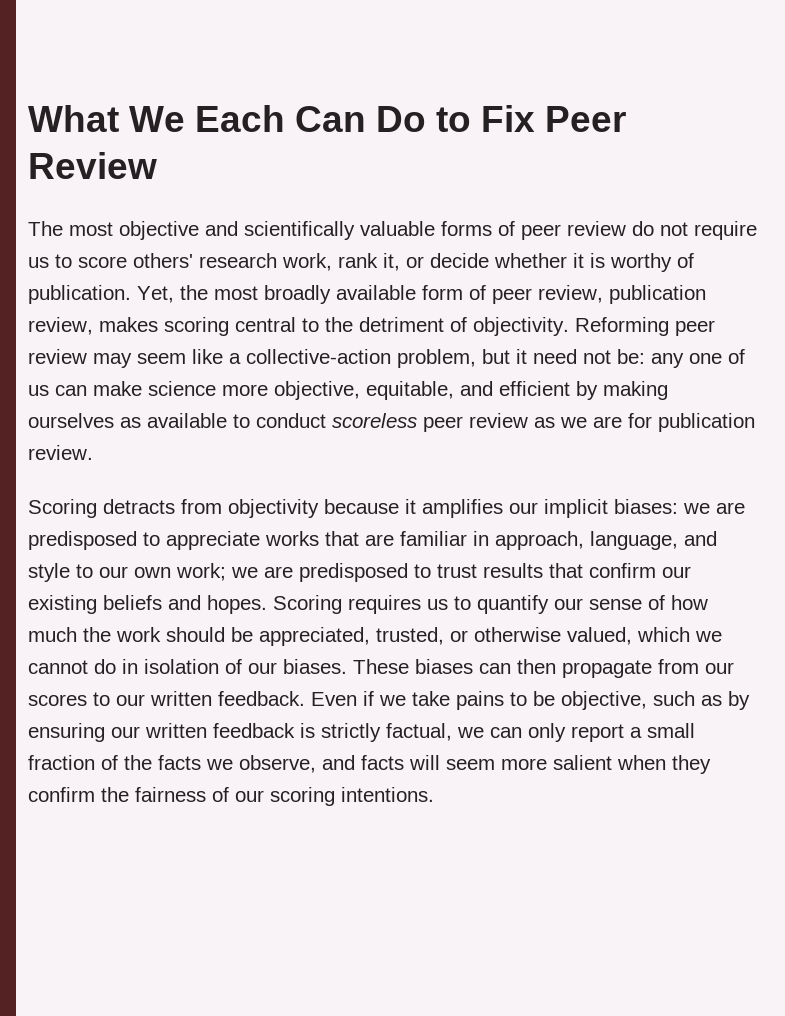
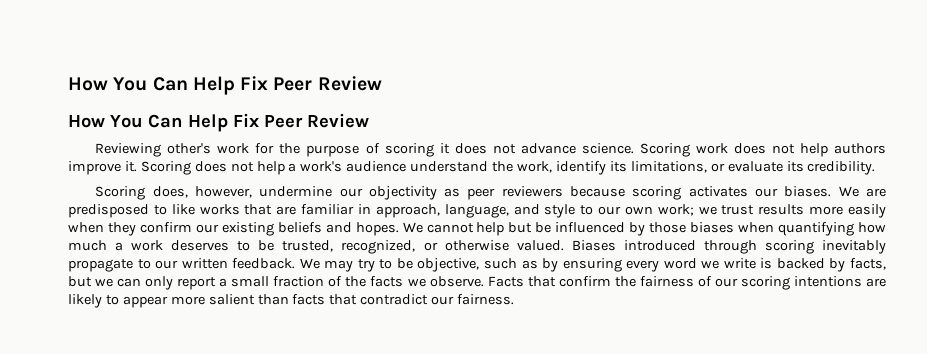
[28,105,626,132] [28,152,157,179] [28,221,757,240] [28,253,694,272] [28,285,706,304] [28,317,715,336] [28,349,745,368] [28,381,668,400] [28,413,755,432] [28,445,93,460] [28,499,745,518] [28,531,260,550] What We Each Can Do to Fix Peer Review // The most objective and scientifically valuable forms of peer review do not require us to score others' research work, rank it, or decide whether it is worthy of publication. Yet, the most broadly available form of peer review, publication review, makes scoring central to the detriment of objectivity. Reforming peer review may seem like a collective-action problem, but it need not be: any one of us can make science more objective, equitable, and efficient by making ourselves as available to conduct scoreless peer review as we are for publication review. // Scoring detracts from objectivity because it amplifies our implicit biases: we are predisposed to appreciate -> [68,76,382,95] [68,113,369,132] [95,143,887,157] [68,161,876,175] [95,186,886,200] [68,204,195,218] How You Can Help Fix Peer Review // How You Can Help Fix Peer Review // Reviewing other's work for the purpose of scoring it does not advance science. Scoring work does not help authors improve it. Scoring does not help a work's audience understand the work, identify its limitations, or evaluate its credibility. // Scoring does, however, undermine our objectivity as peer reviewers because scoring activates our biases. We are predisposed to like
[264,563,583,582] are predisposed to trust results that -> [721,204,887,218] [68,222,136,236] trust results more easily when they
[273,595,708,614] [28,627,722,646] [28,659,734,678] [28,691,504,710] Scoring requires us to quantify our sense of how much the work should be appreciated, trusted, or otherwise valued, which we cannot do in isolation of our biases. These biases can then propagate from our scores to our written feedback. Even if we take pains -> [402,222,886,236] [68,240,887,254] [68,258,375,272] We cannot help but be influenced by those biases when quantifying how much a work deserves to be trusted, recognized, or otherwise valued. Biases introduced through scoring inevitably propagate to our written feedback. We may try
[111,723,452,742] our written feedback is strictly factual, -> [626,258,886,272] [68,276,92,287] every word we write is backed by facts, but
[239,755,711,774] observe, and facts will seem more salient when they -> [429,276,556,287] observe. Facts that
[341,787,434,802] intentions. -> [793,276,886,287] [68,294,515,308] intentions are likely to appear more salient than facts that contradict our fairness.

